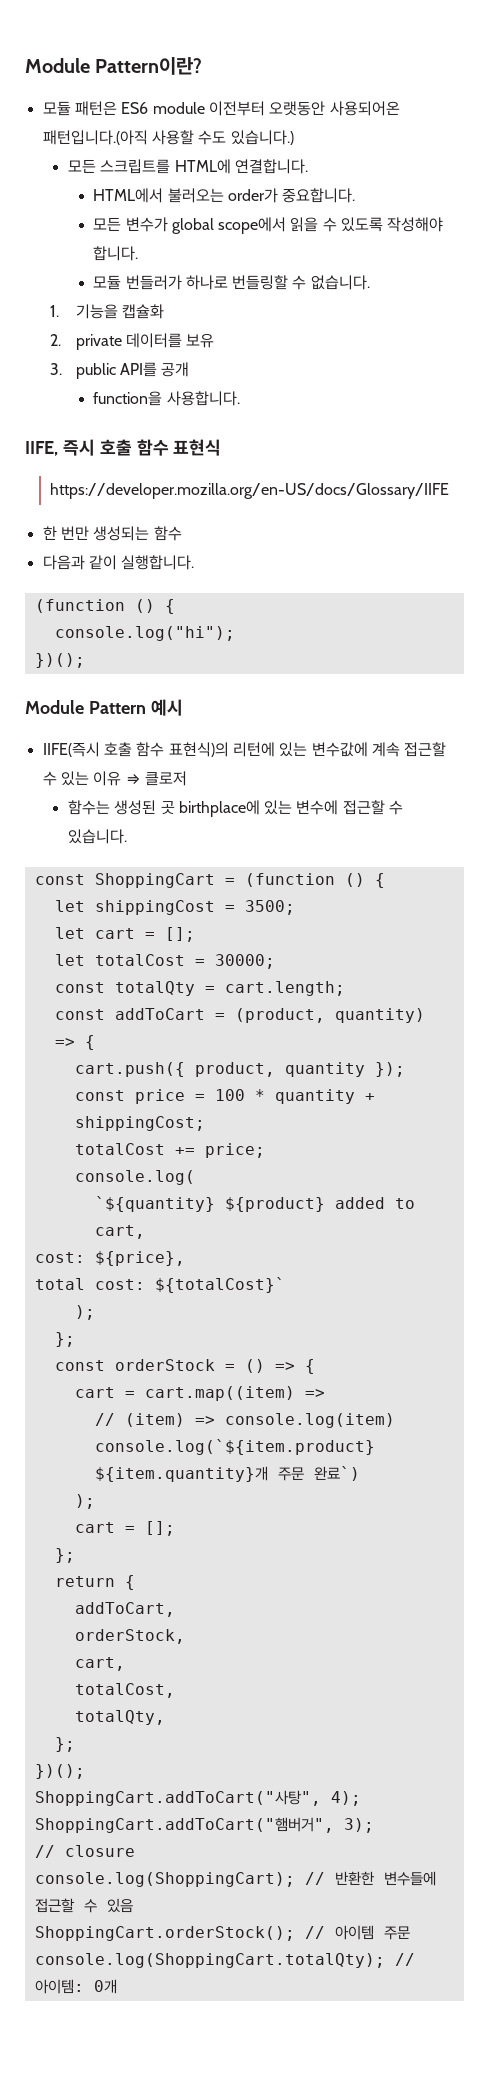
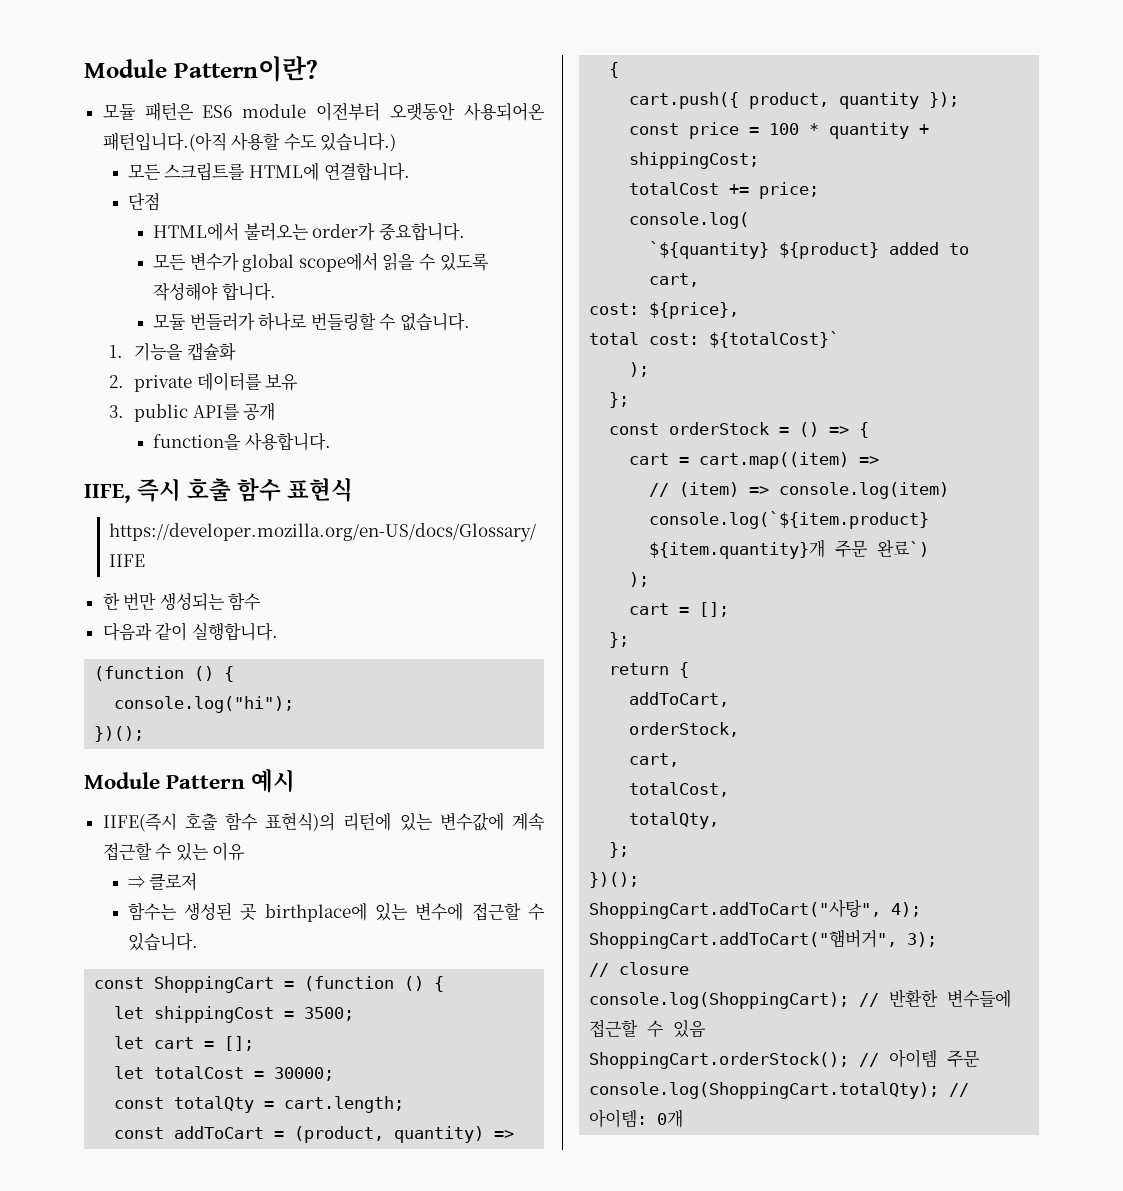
(308, 166) none -> [127,193,160,211] // 단점
(122, 778) none -> (246, 851) //

